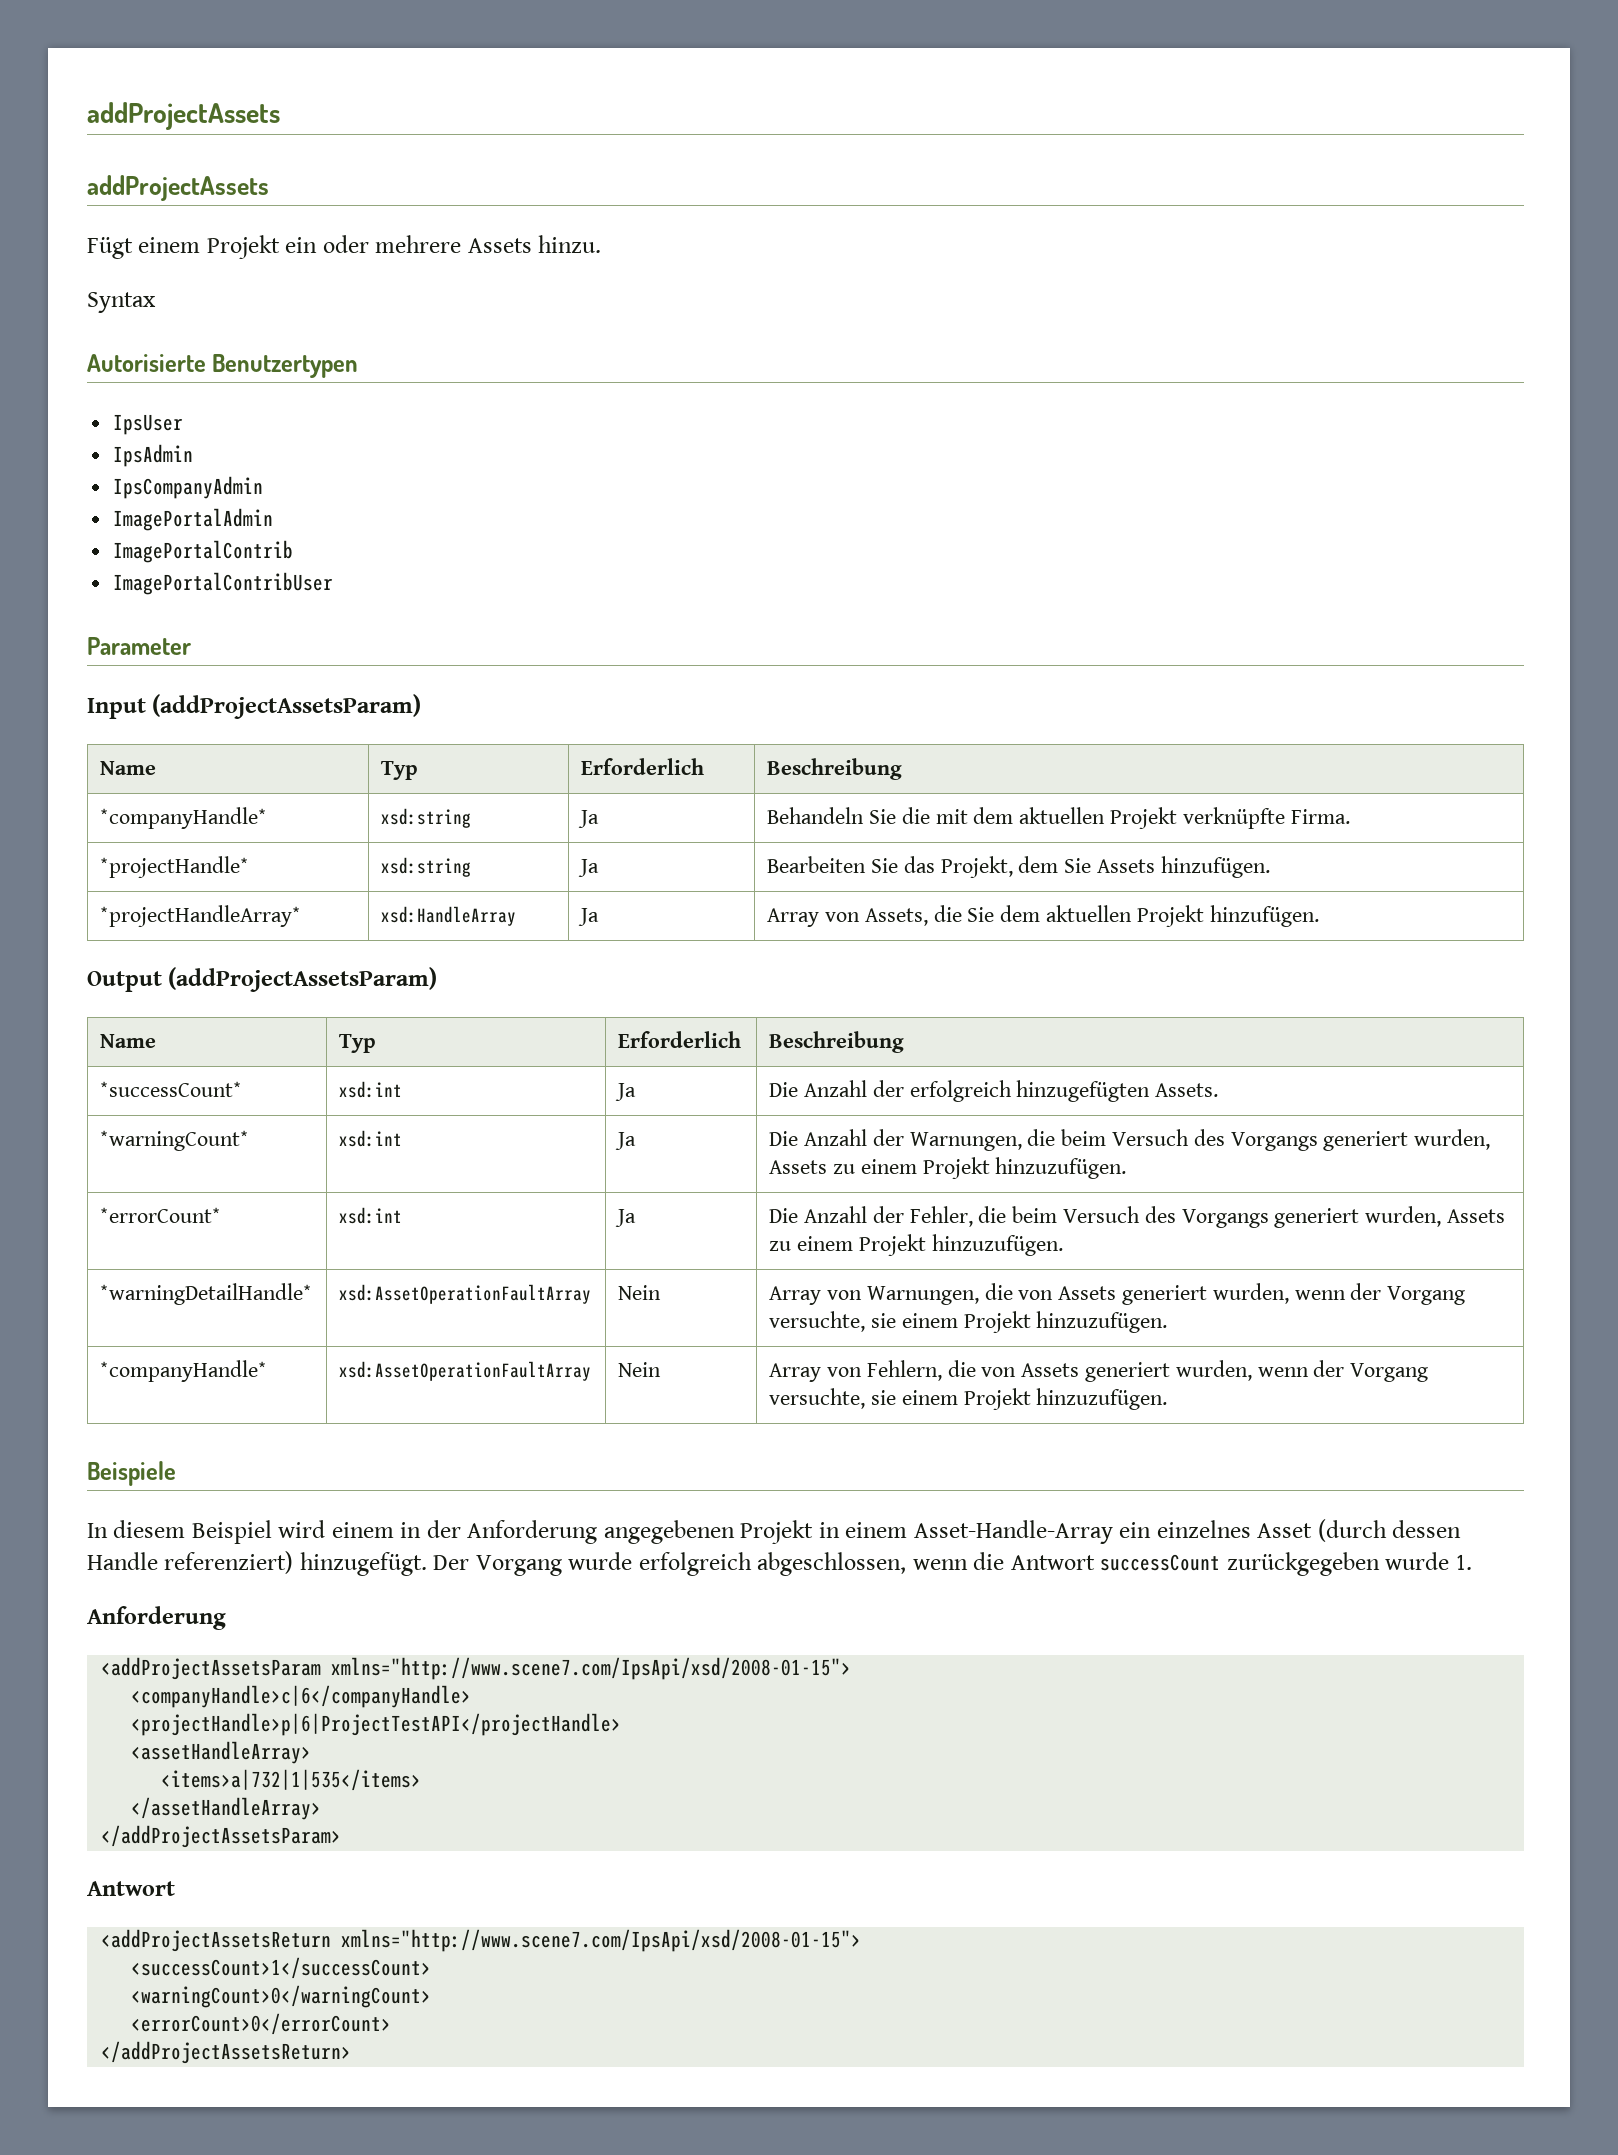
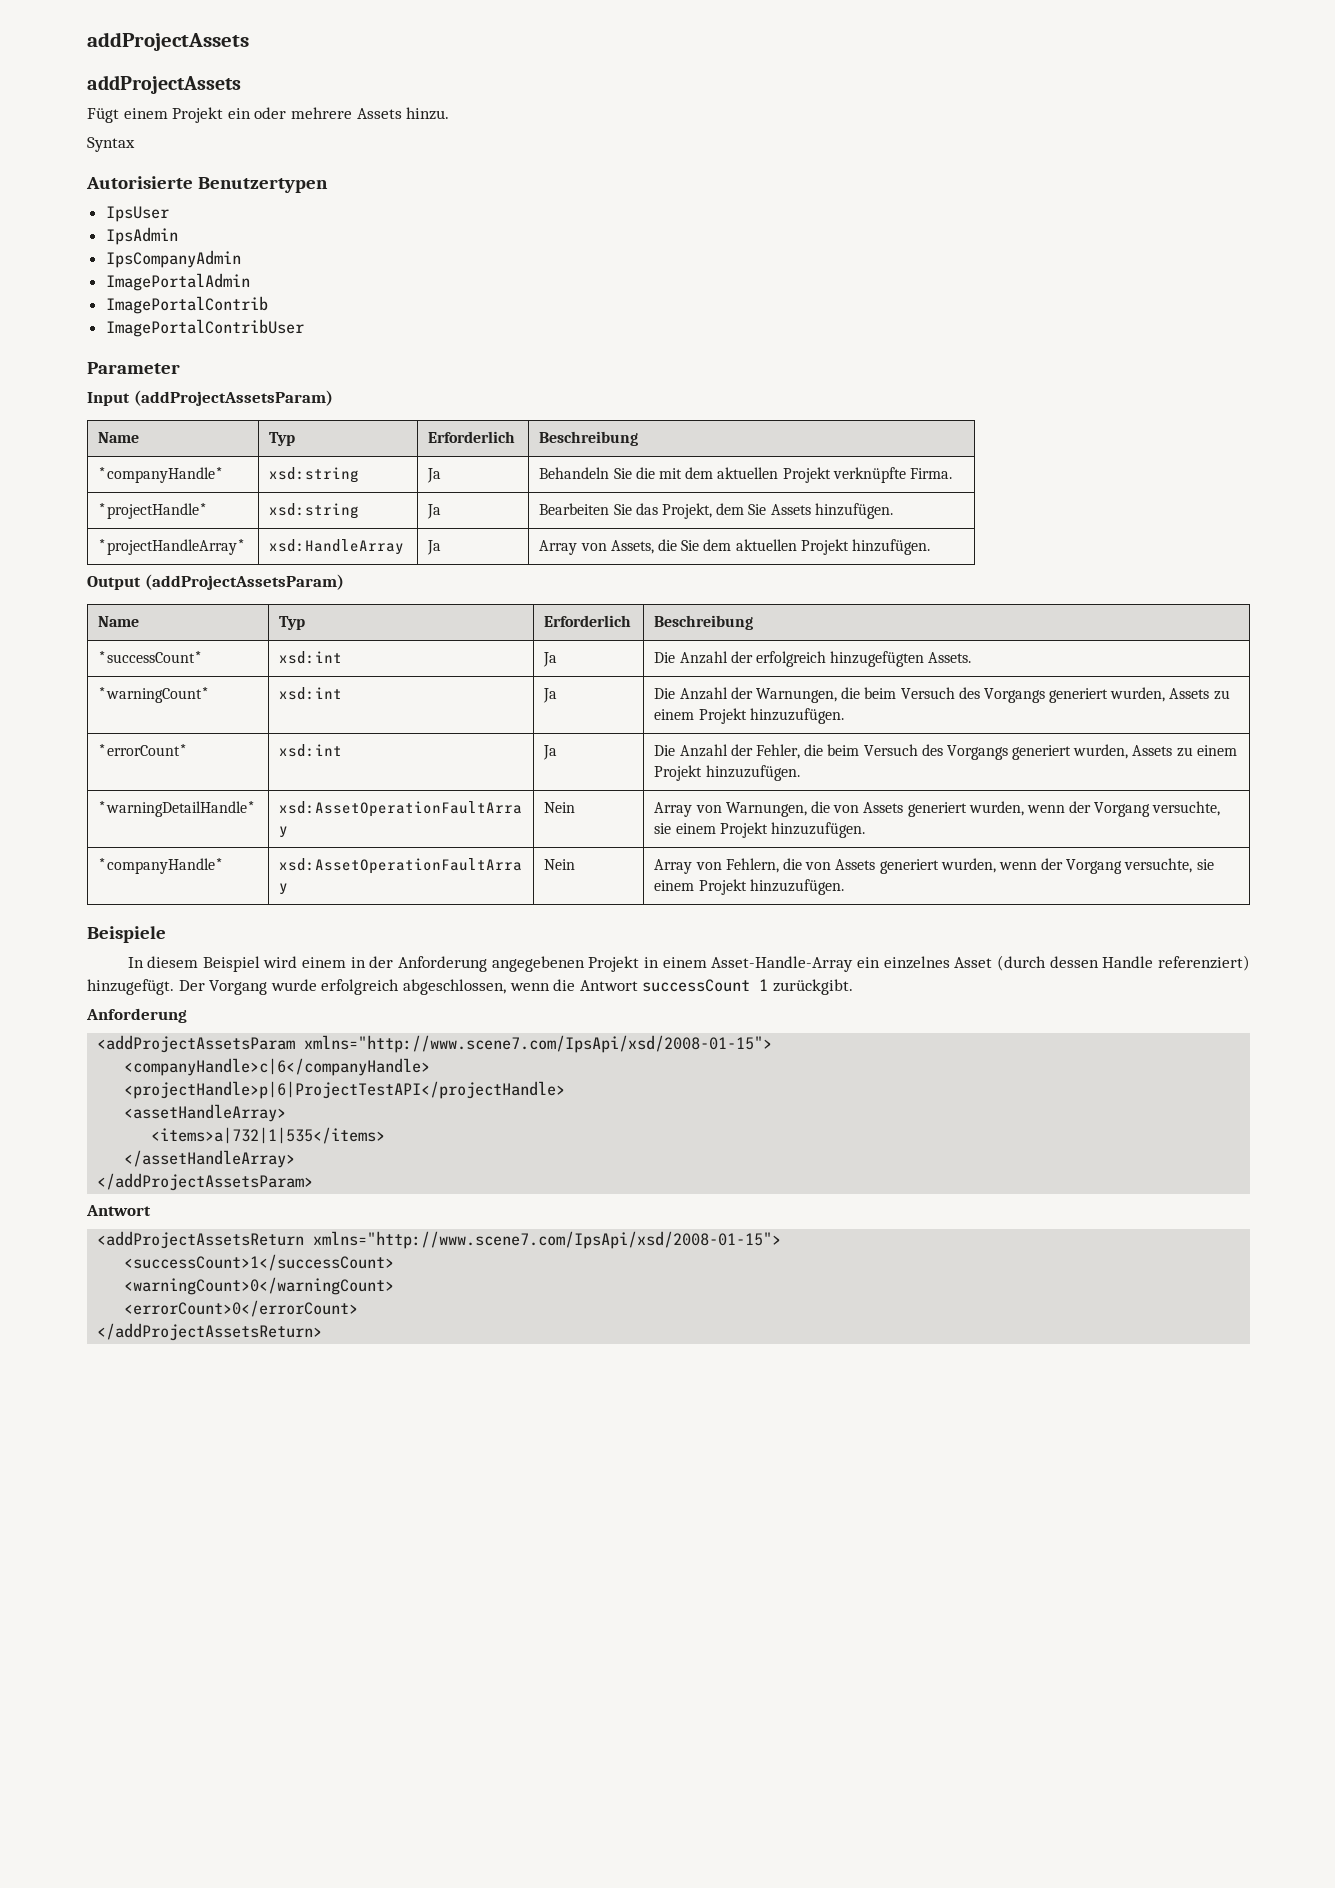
[1226,1552,1472,1576] zurückgegeben wurde 1. -> [759,979,853,995] 1 zurückgibt.

